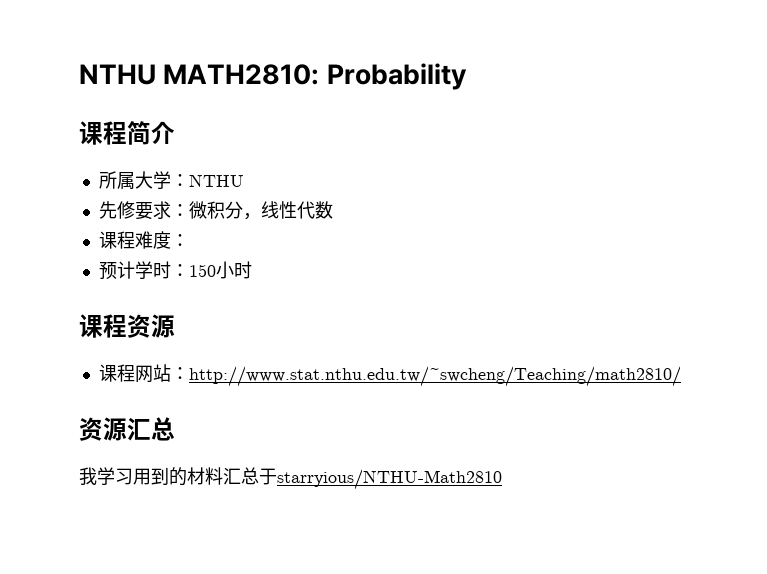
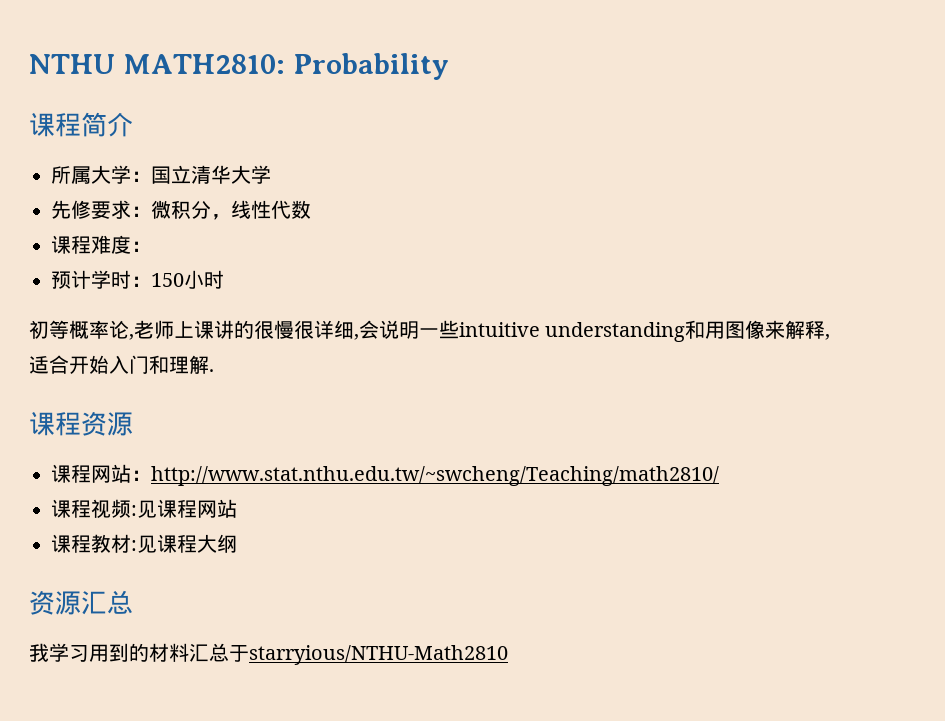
[188,174,244,187] NTHU -> [151,165,271,184] 国立清华大学
(252, 270) none -> [29,320,831,342] [29,355,214,374] // 初等概率论,老师上课讲的很慢很详细,会说明一些intuitive understanding和用图像来解释,适合开始入门和理解.
(681, 376) none -> [51,499,237,519] [51,534,237,553] // 课程视频:见课程网站 // 课程教材:见课程大纲

